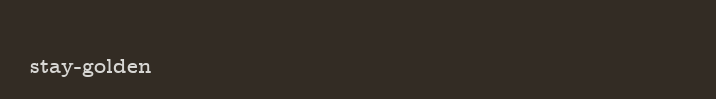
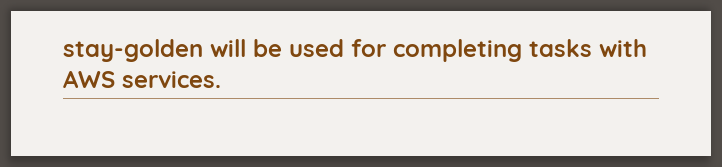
(152, 68) none -> [210,39,647,62] [63,70,221,88] will be used for completing tasks with AWS services.

